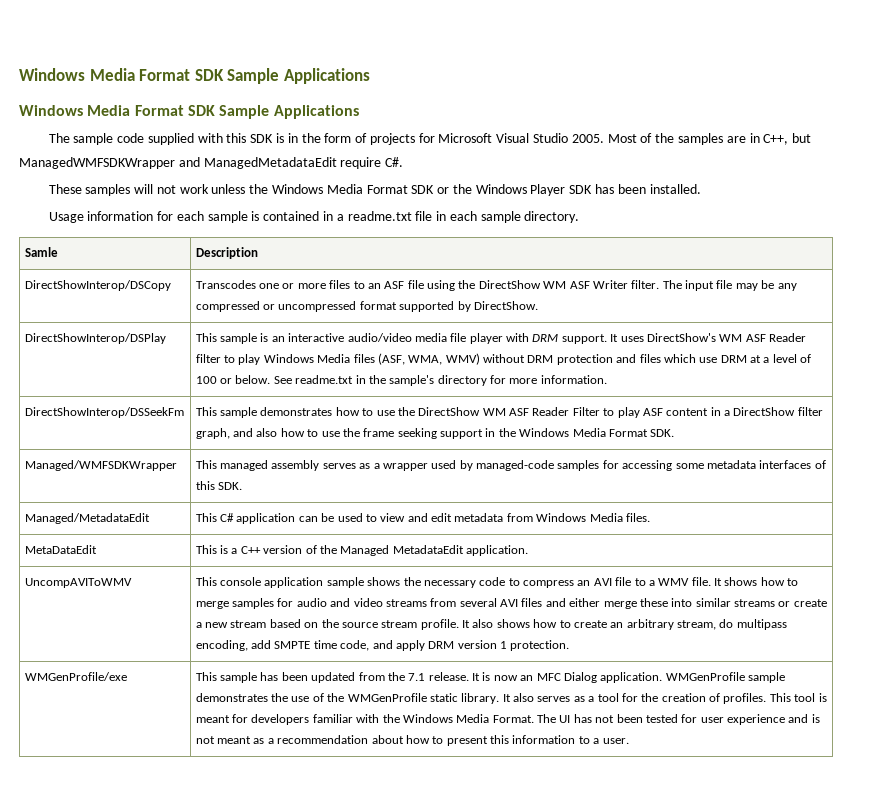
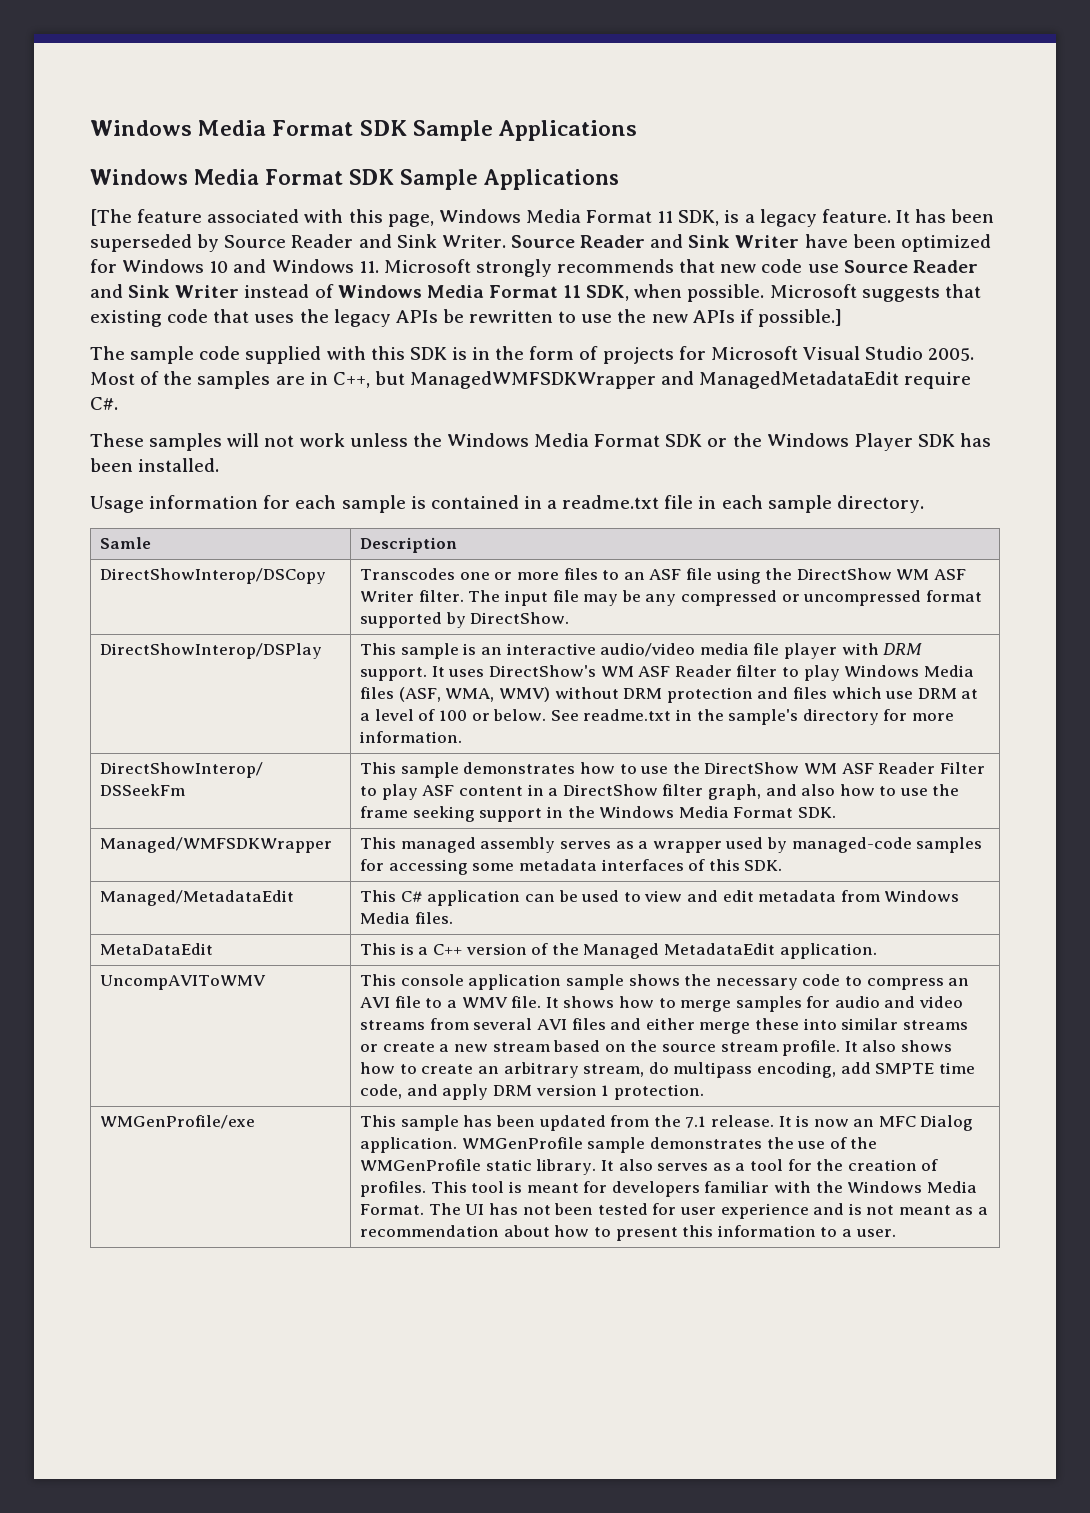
(359, 112) none -> [90,209,995,227] [90,234,991,252] [90,259,978,277] [90,284,981,302] [90,309,842,327] // [The feature associated with this page, Windows Media Format 11 SDK, is a legacy feature. It has been superseded by Source Reader and Sink Writer. Source Reader and Sink Writer have been optimized for Windows 10 and Windows 11. Microsoft strongly recommends that new code use Source Reader and Sink Writer instead of Windows Media Format 11 SDK, when possible. Microsoft suggests that existing code that uses the legacy APIs be rewritten to use the new APIs if possible.]

